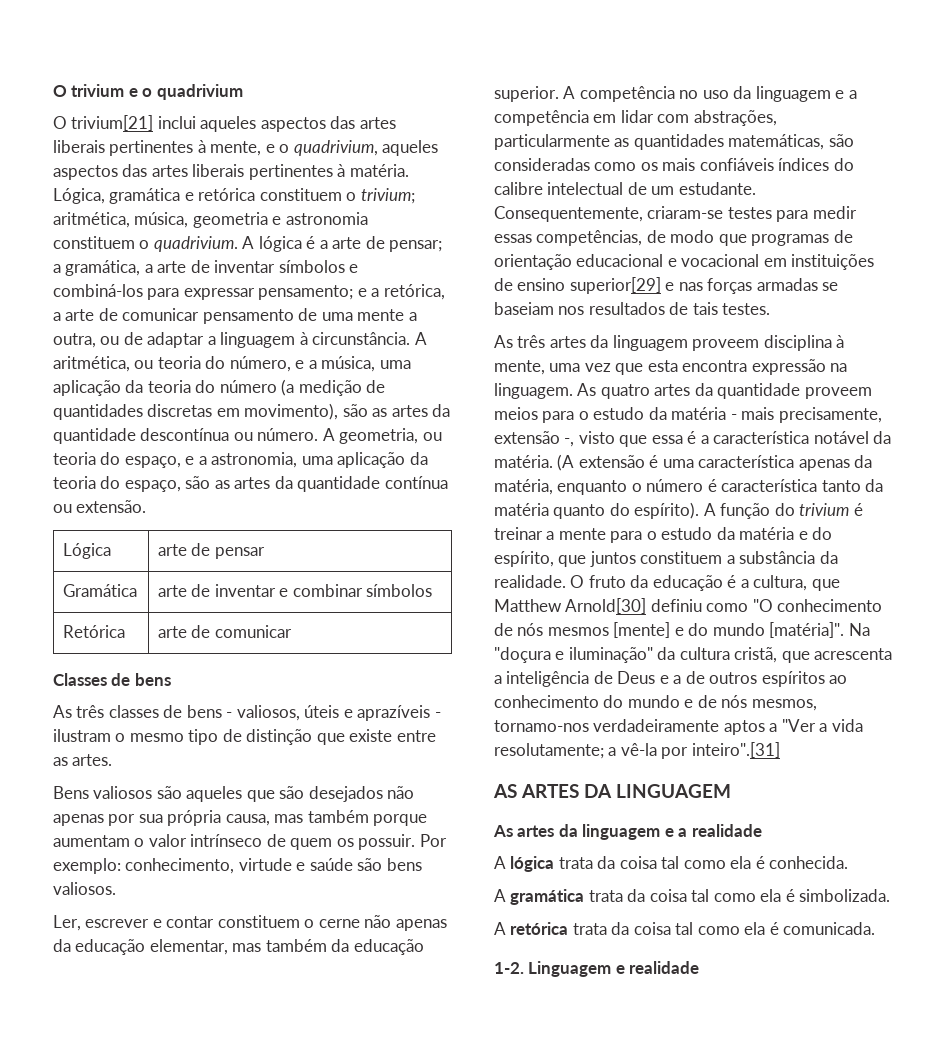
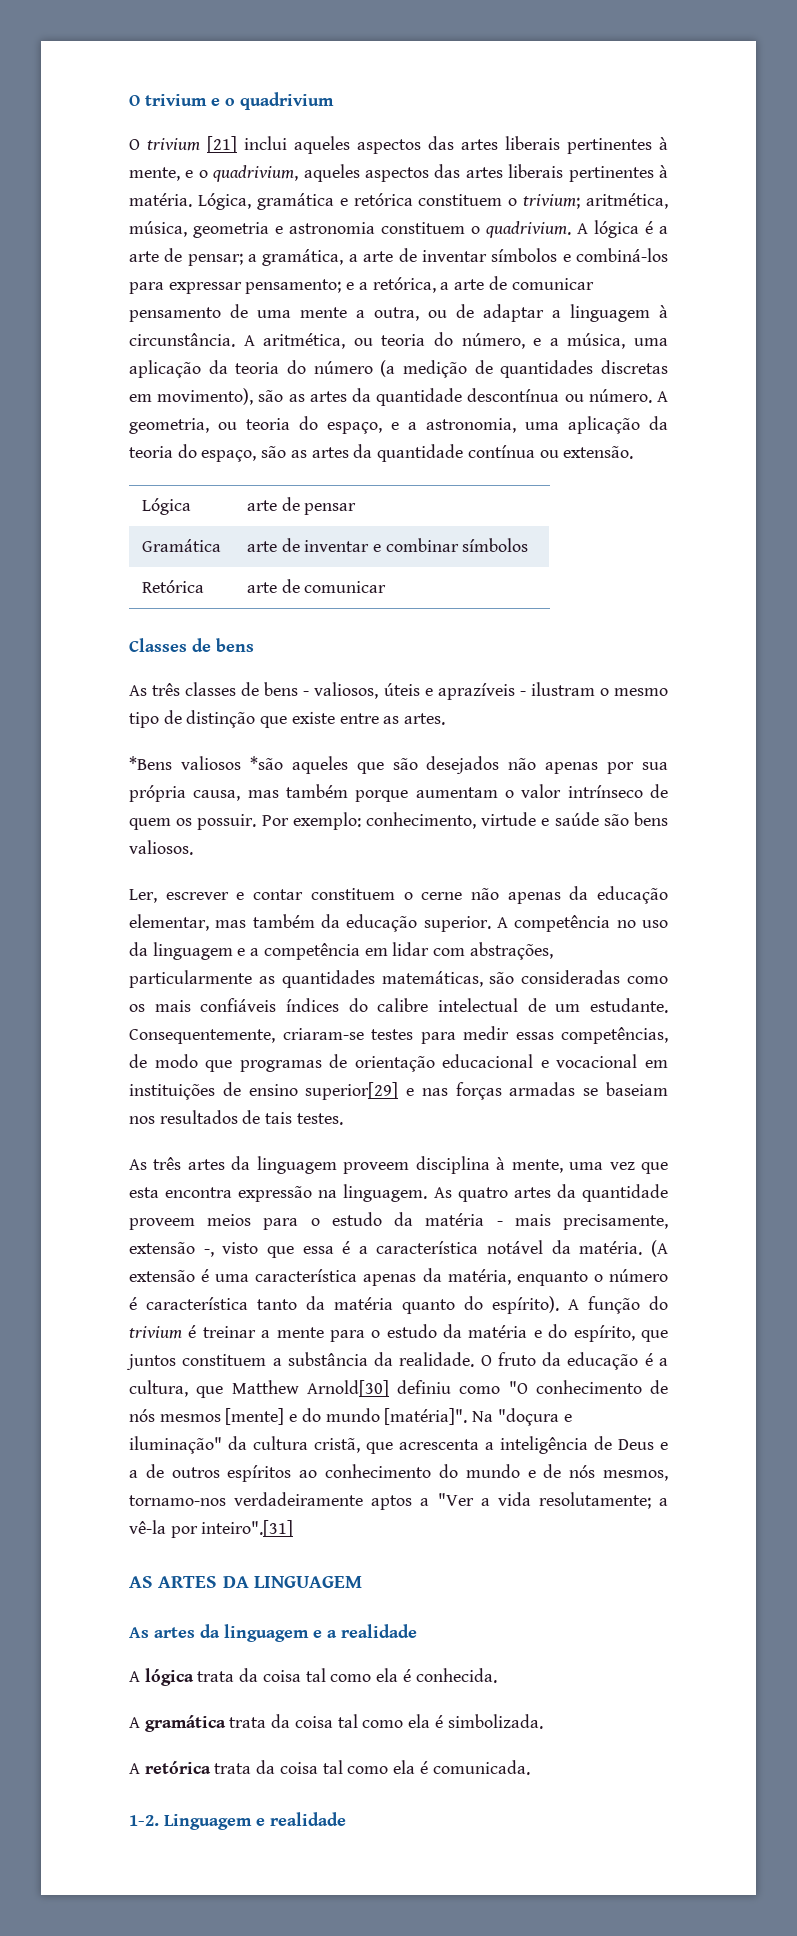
[71,115,154,131] trivium[21] -> [147,136,237,153] trivium [21]
[53,786,182,799] Bens valiosos são -> [129,756,283,770] *Bens valiosos *são

